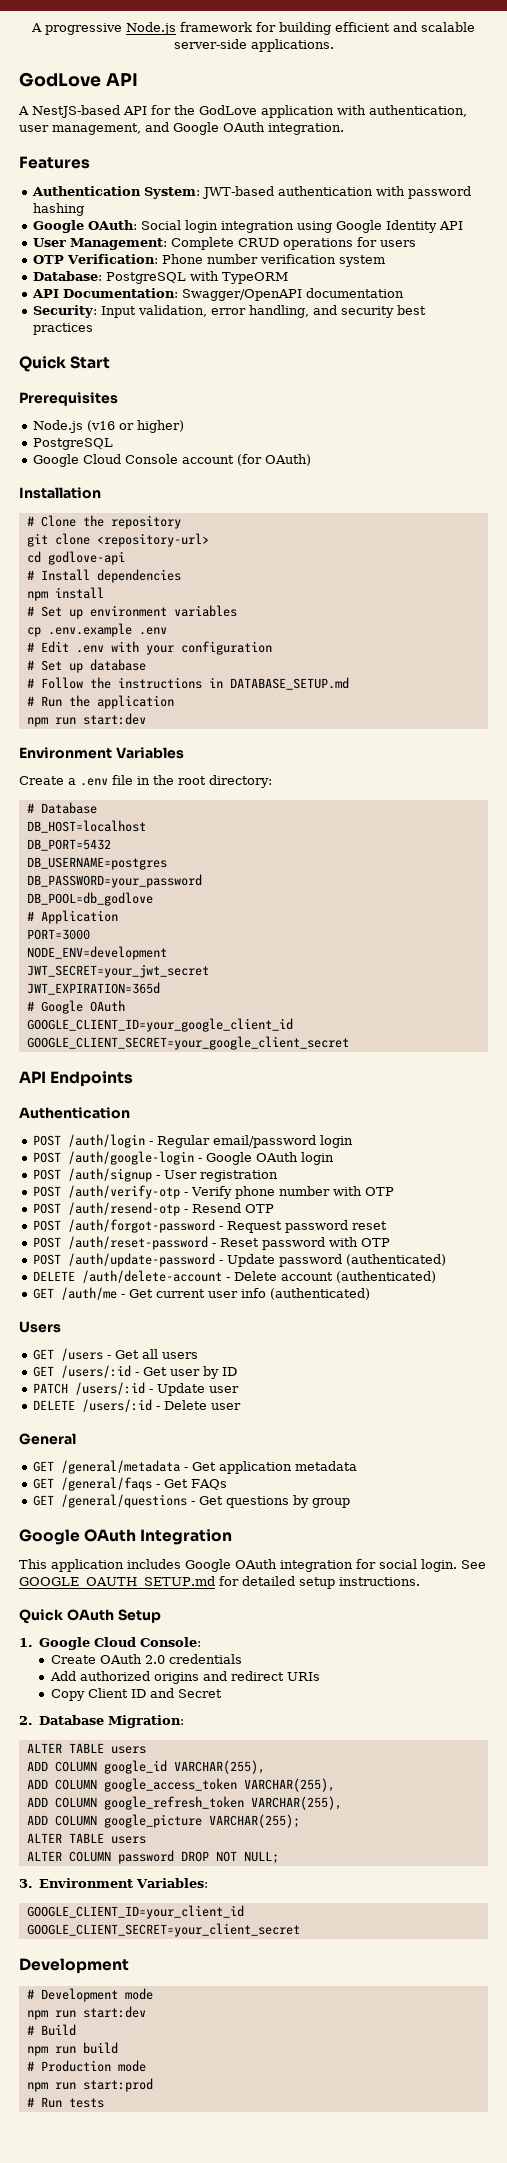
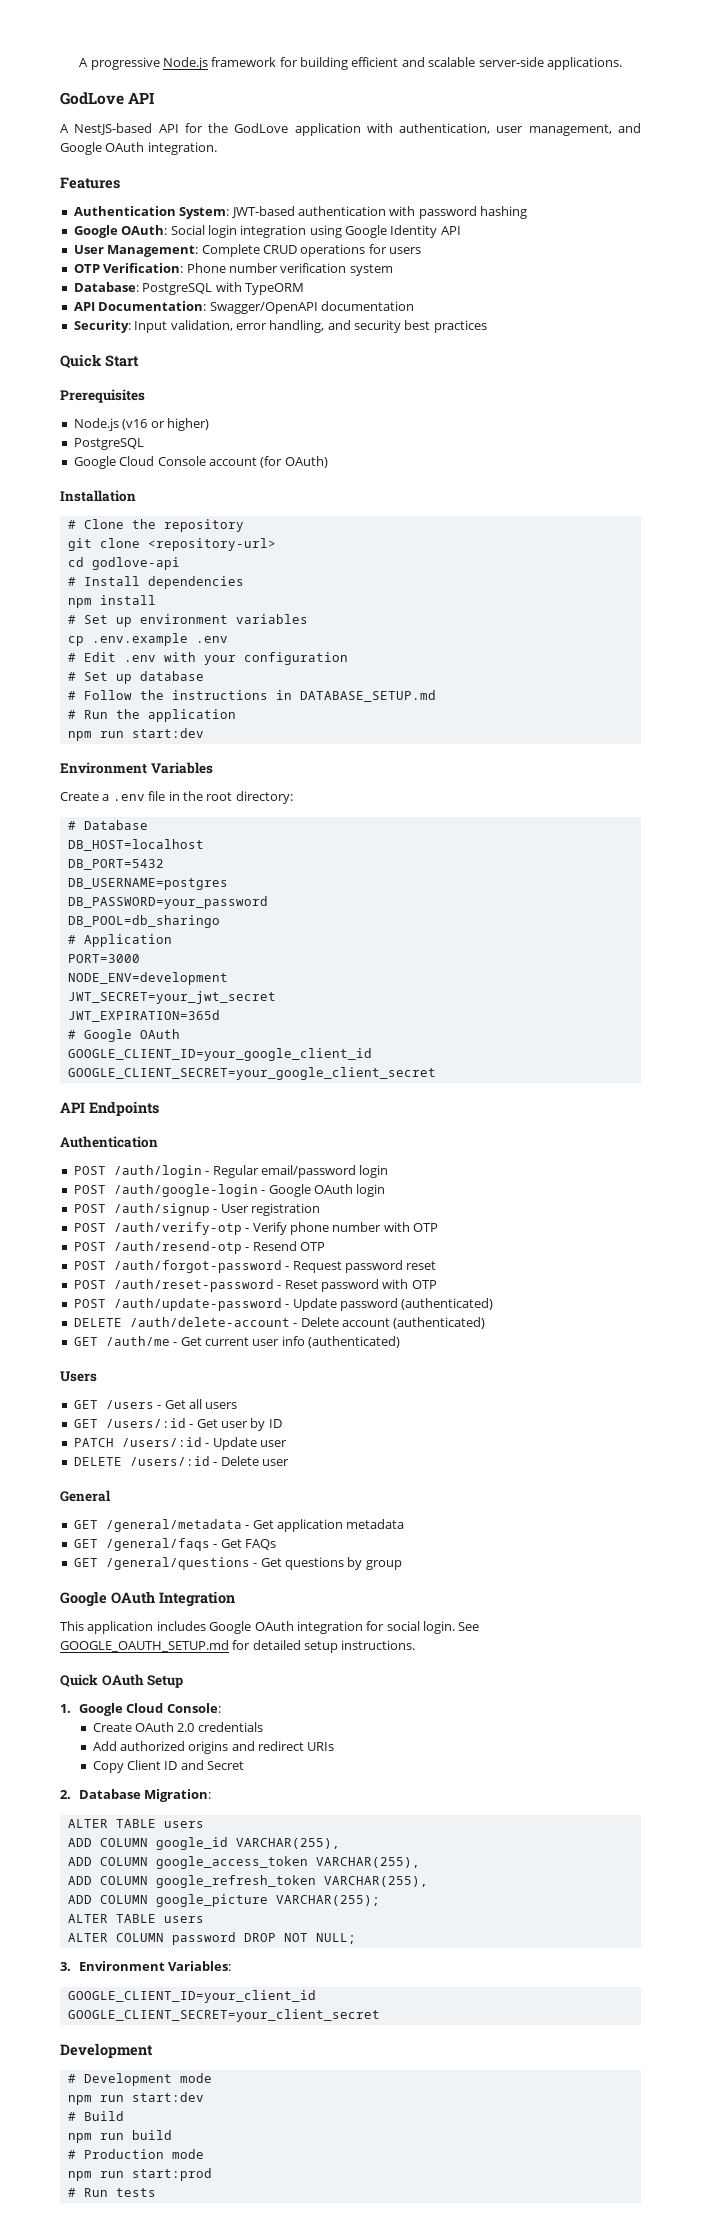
[26,892,153,906] DB_POOL=db_godlove -> [67,915,220,928] DB_POOL=db_sharingo

